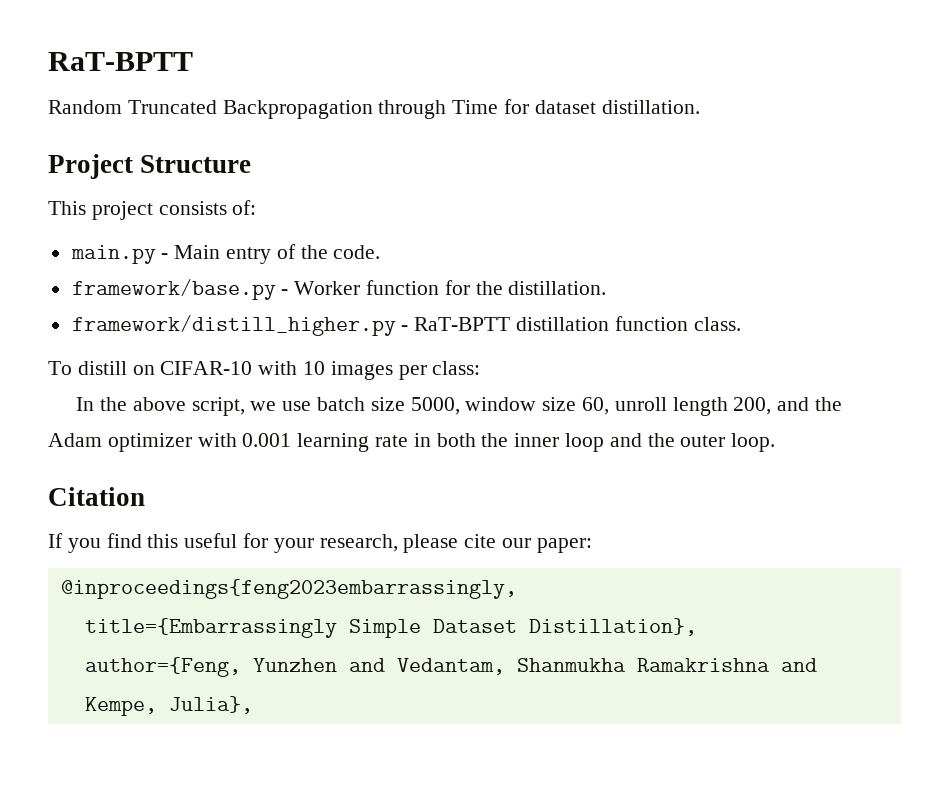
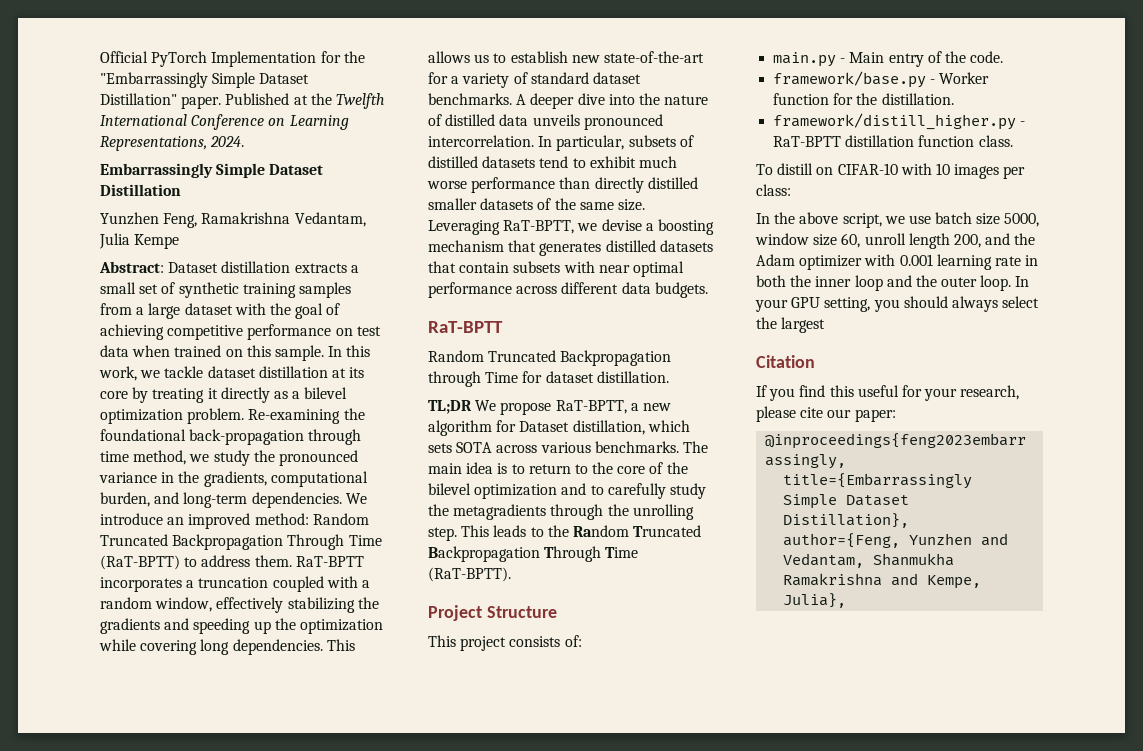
(48, 61) none -> [100,51,365,67] [100,72,310,88] [100,93,384,109] [100,114,349,130] [100,136,245,151] [100,163,324,178] [100,184,181,196] [100,212,366,228] [99,233,180,249] [99,261,359,273] [100,282,351,298] [100,303,341,319] [100,324,381,340] [100,345,371,361] [99,366,365,381] [100,387,348,403] [100,408,365,424] [100,429,362,445] [100,450,358,466] [99,471,368,487] [100,492,367,508] [100,513,369,529] [100,534,382,550] [100,555,364,570] [100,576,370,592] [100,597,379,613] [100,618,383,634] [99,639,355,655] [428,51,704,63] [428,72,641,88] [428,93,709,109] [428,114,663,130] [428,135,694,151] [428,156,677,168] [427,177,698,193] [428,198,645,211] [428,219,714,235] [428,240,713,256] [428,261,684,277] [428,282,708,298] Official PyTorch Implementation for the "Embarrassingly Simple Dataset Distillation" paper. Published at the Twelfth International Conference on Learning Representations, 2024. // Embarrassingly Simple Dataset Distillation // Yunzhen Feng, Ramakrishna Vedantam, Julia Kempe // Abstract: Dataset distillation extracts a small set of synthetic training samples from a large dataset with the goal of achieving competitive performance on test data when trained on this sample. In this work, we tackle dataset distillation at its core by treating it directly as a bilevel optimization problem. Re-examining the foundational back-propagation through time method, we study the pronounced variance in the gradients, computational burden, and long-term dependencies. We introduce an improved method: Random Truncated Backpropagation Through Time (RaT-BPTT) to address them. RaT-BPTT incorporates a truncation coupled with a random window, effectively stabilizing the gradients and speeding up the optimization while covering long dependencies. This allows us to establish new state-of-the-art for a variety of standard dataset benchmarks. A deeper dive into the nature of distilled data unveils pronounced intercorrelation. In particular, subsets of distilled datasets tend to exhibit much worse performance than directly distilled smaller datasets of the same size. Leveraging RaT-BPTT, we devise a boosting mechanism that generates distilled datasets that contain subsets with near optimal performance across different data budgets. //
(700, 107) none -> [428,400,671,415] [428,420,690,436] [428,441,708,453] [428,462,688,474] [428,483,706,499] [428,504,694,520] [428,525,702,541] [428,546,639,562] [428,567,511,582] // TL;DR We propose RaT-BPTT, a new algorithm for Dataset distillation, which sets SOTA across various benchmarks. The main idea is to return to the core of the bilevel optimization and to carefully study the metagradients through the unrolling step. This leads to the Random Truncated Backpropagation Through Time (RaT-BPTT).
(776, 442) none -> [1015,276,1030,287] [755,296,1040,312] [756,317,826,333] In your GPU setting, you should always select the largest

